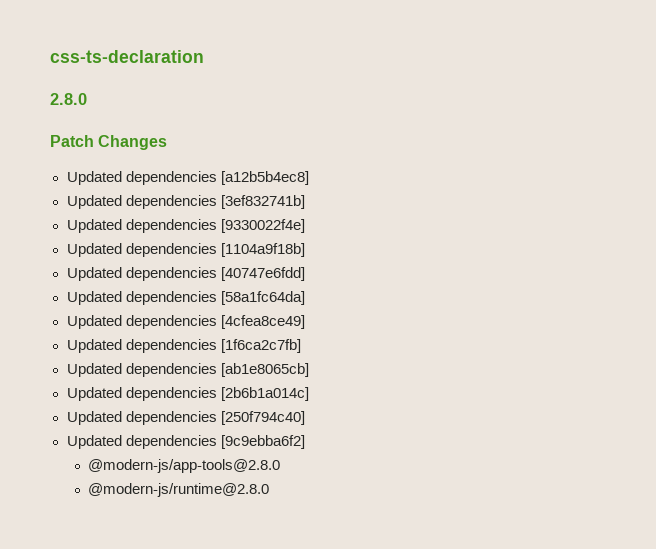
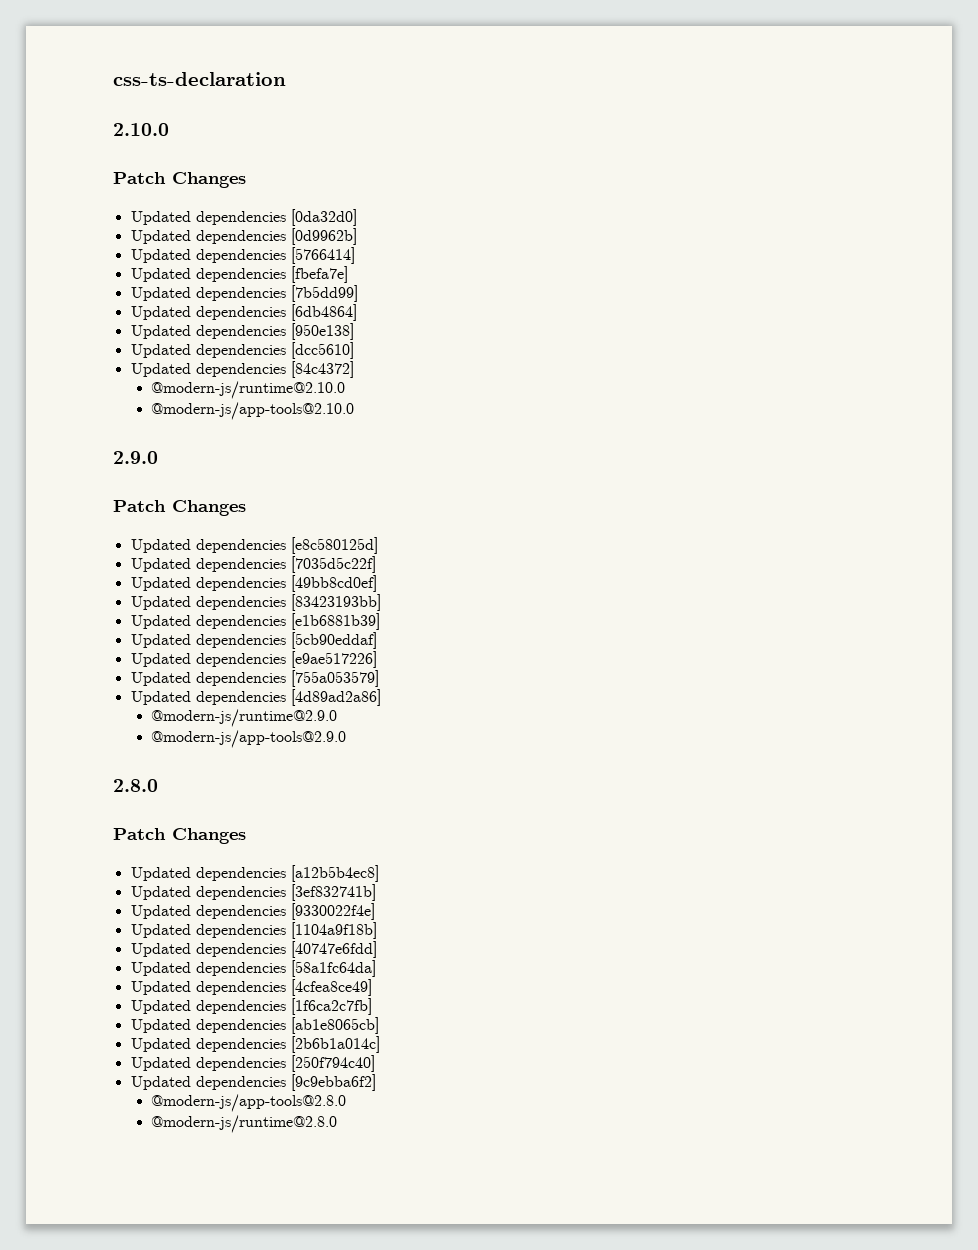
(204, 56) none -> [113,123,169,136] [113,172,246,188] [130,209,357,226] [130,228,357,245] [130,247,355,264] [130,266,348,283] [130,285,358,302] [130,304,357,321] [130,323,354,340] [130,342,354,359] [130,361,354,378] [151,381,346,399] [151,402,355,420] [113,451,158,464] [113,500,246,516] [130,537,378,554] [130,556,376,573] [130,575,377,592] [130,594,381,611] [130,613,380,630] [130,632,377,649] [130,651,377,668] [130,670,379,687] [130,689,381,706] [151,709,338,727] [151,730,347,748] // 2.10.0 // Patch Changes // Updated dependencies [0da32d0] // Updated dependencies [0d9962b] // Updated dependencies [5766414] // Updated dependencies [fbefa7e] // Updated dependencies [7b5dd99] // Updated dependencies [6db4864] // Updated dependencies [950e138] // Updated dependencies [dcc5610] // Updated dependencies [84c4372] // @modern-js/runtime@2.10.0 // @modern-js/app-tools@2.10.0 // 2.9.0 // Patch Changes // Updated dependencies [e8c580125d] // Updated dependencies [7035d5c22f] // Updated dependencies [49bb8cd0ef] // Updated dependencies [83423193bb] // Updated dependencies [e1b6881b39] // Updated dependencies [5cb90eddaf] // Updated dependencies [e9ae517226] // Updated dependencies [755a053579] // Updated dependencies [4d89ad2a86] // @modern-js/runtime@2.9.0 // @modern-js/app-tools@2.9.0

